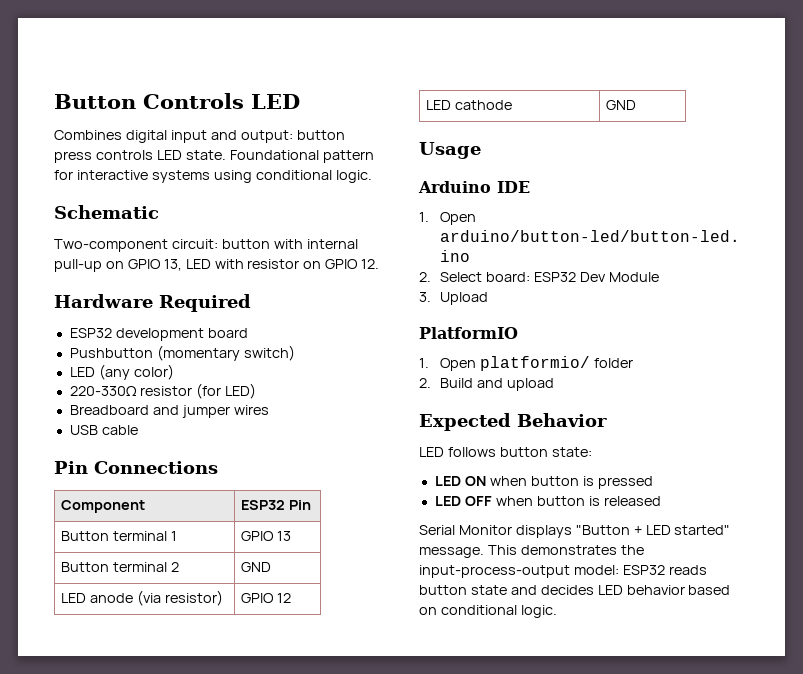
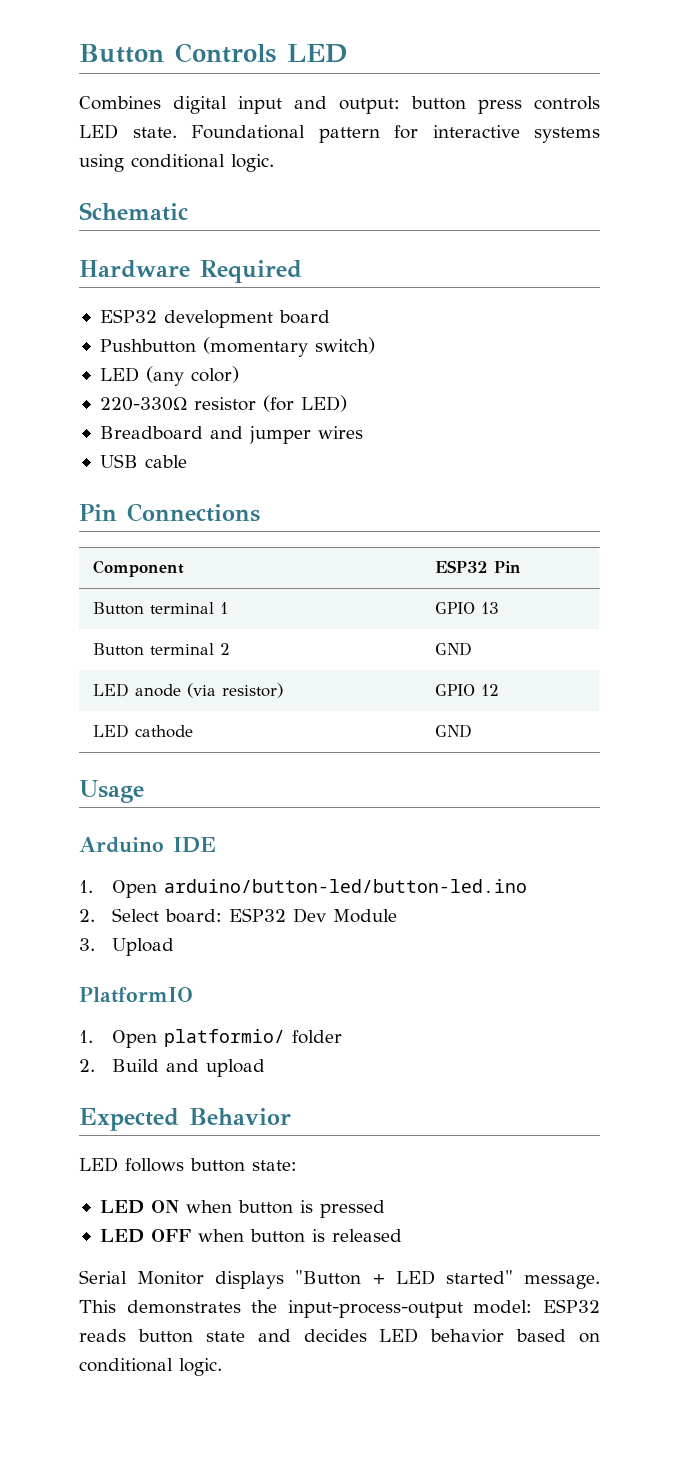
[54,239,358,252] [54,259,380,272] // Two-component circuit: button with internal pull-up on GPIO 13, LED with resistor on GPIO 12. -> (188, 211) none

